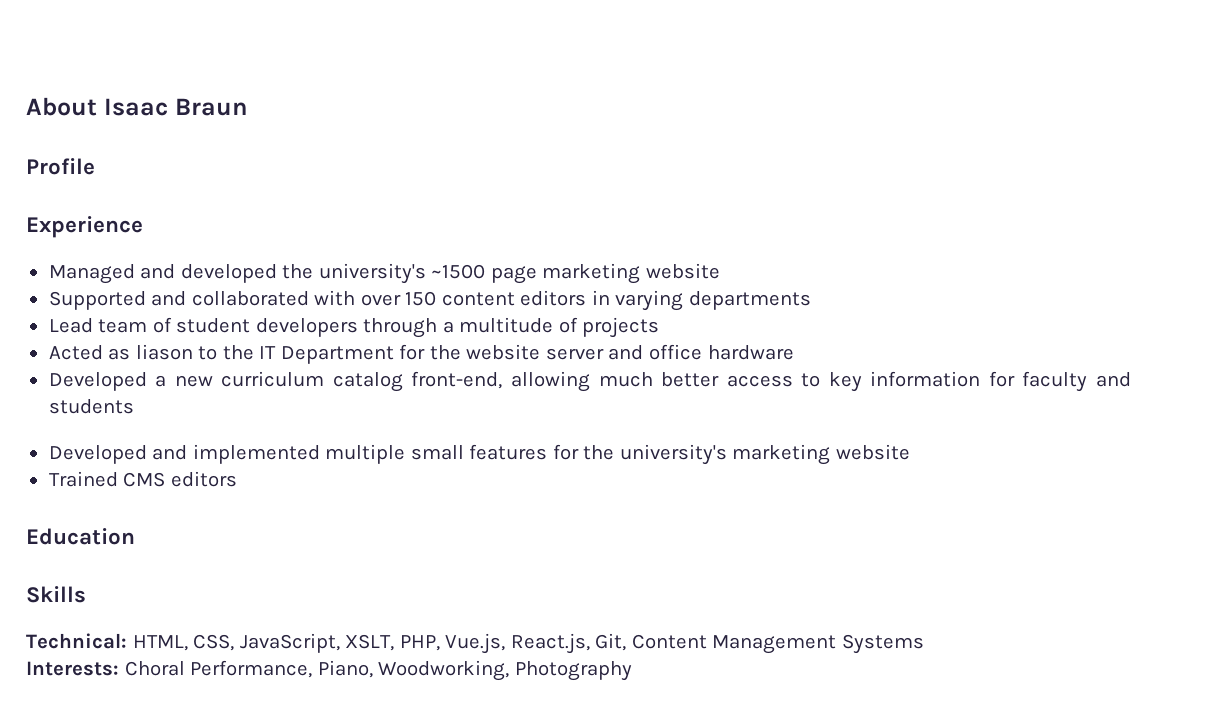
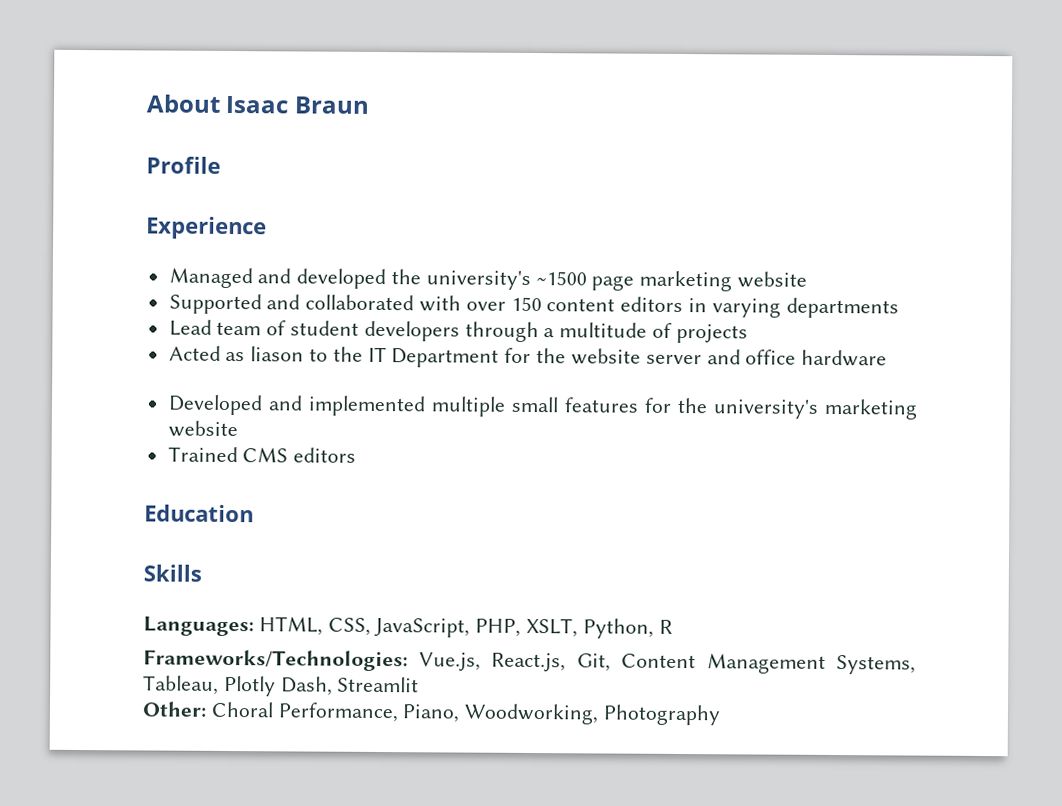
[48,371,1132,392] [48,399,134,414] // Developed a new curriculum catalog front-end, allowing much better access to key information for faculty and students -> (888, 358) none
[26,633,127,649] Technical: -> [143,616,254,637] Languages:
[345,634,440,651] XSLT, PHP, -> [475,617,673,639] [143,649,408,672] PHP, XSLT, Python, R // Frameworks/Technologies:
[841,634,924,654] [26,661,119,676] Systems // Interests: -> [836,655,916,675] [143,675,420,697] [142,701,207,717] Systems, Tableau, Plotly Dash, Streamlit // Other:

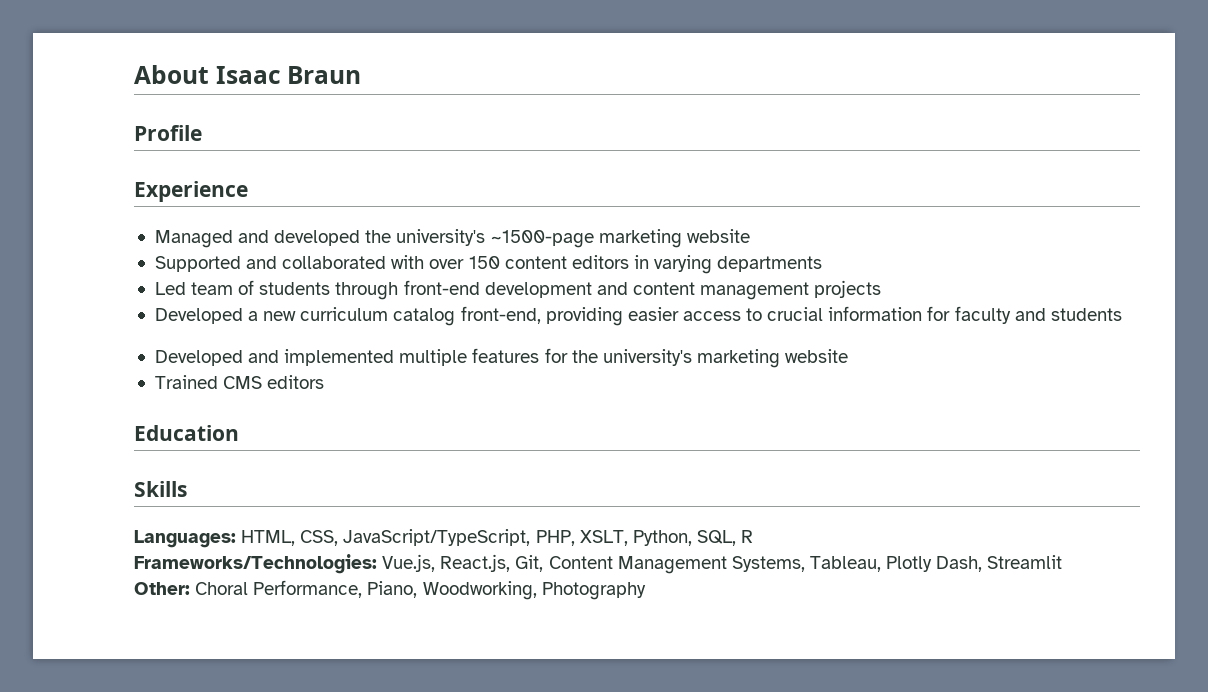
[535,271,635,291] ~1500 page -> [490,230,594,248] ~1500-page
[168,319,212,336] Lead -> [154,282,186,295] Led
[290,320,748,344] [168,345,888,368] student developers through a multitude of projects // Acted as liason to the IT Department for the website server and office hardware -> [259,280,882,300] [154,306,1122,326] students through front-end development and content management projects // Developed a new curriculum catalog front-end, providing easier access to crucial information for faculty and students
[510,396,559,413] small -> (468, 357) none
[374,617,471,638] JavaScript, -> [343,529,531,546] JavaScript/TypeScript,
(654, 628) none -> [696,530,736,546] SQL,

